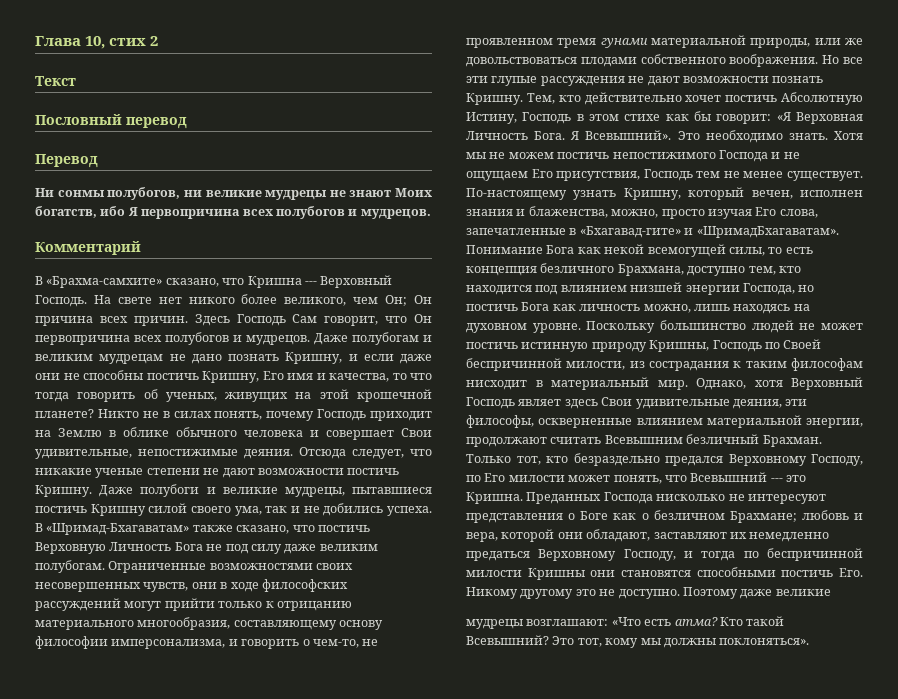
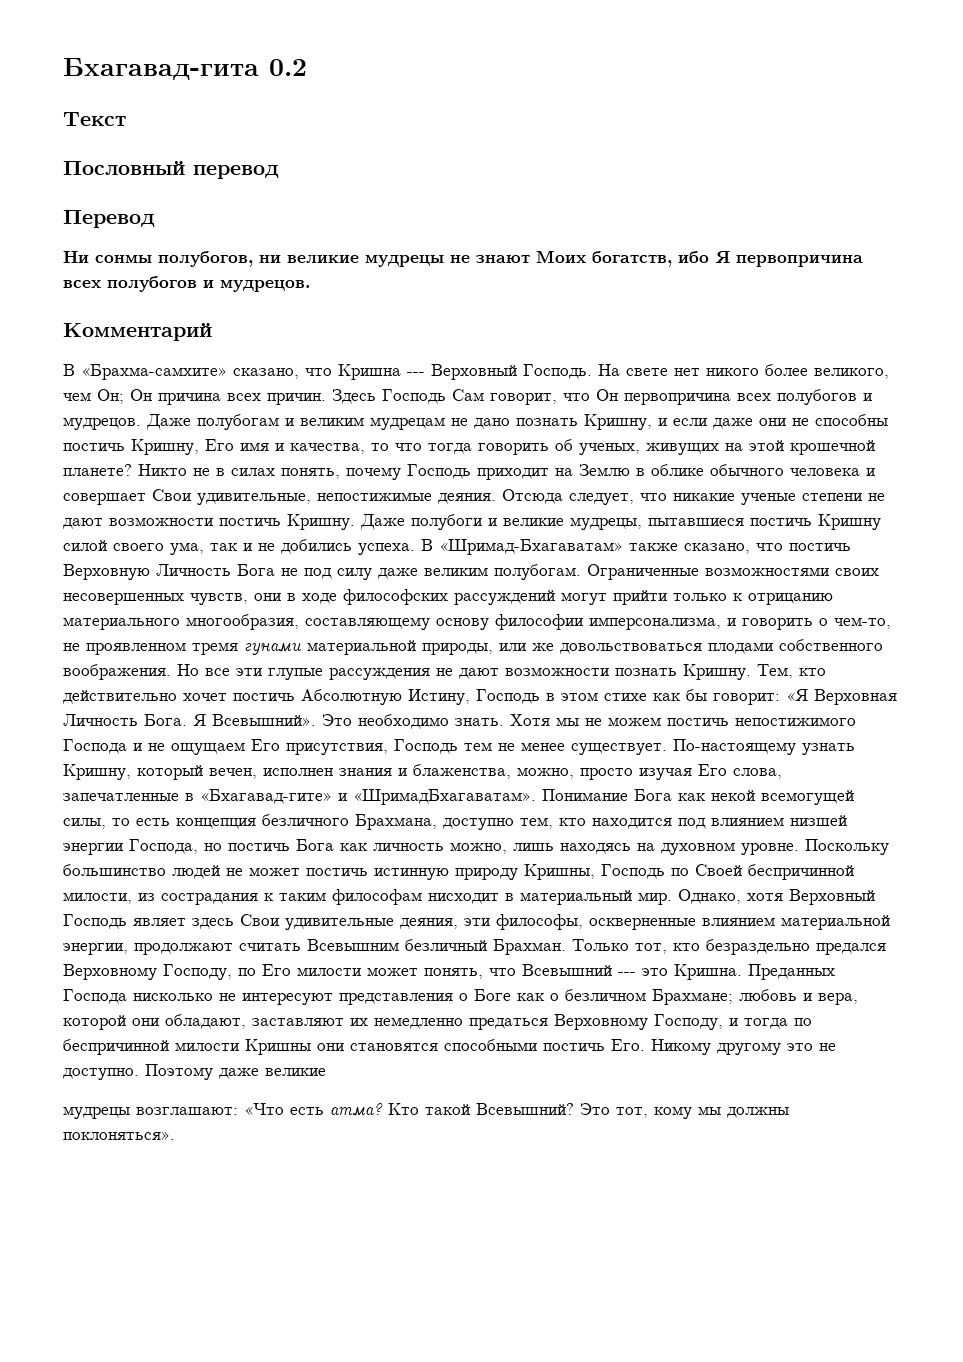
[35,36,159,49] Глава 10, стих 2 -> [63,58,307,80] Бхагавад-гита 0.2

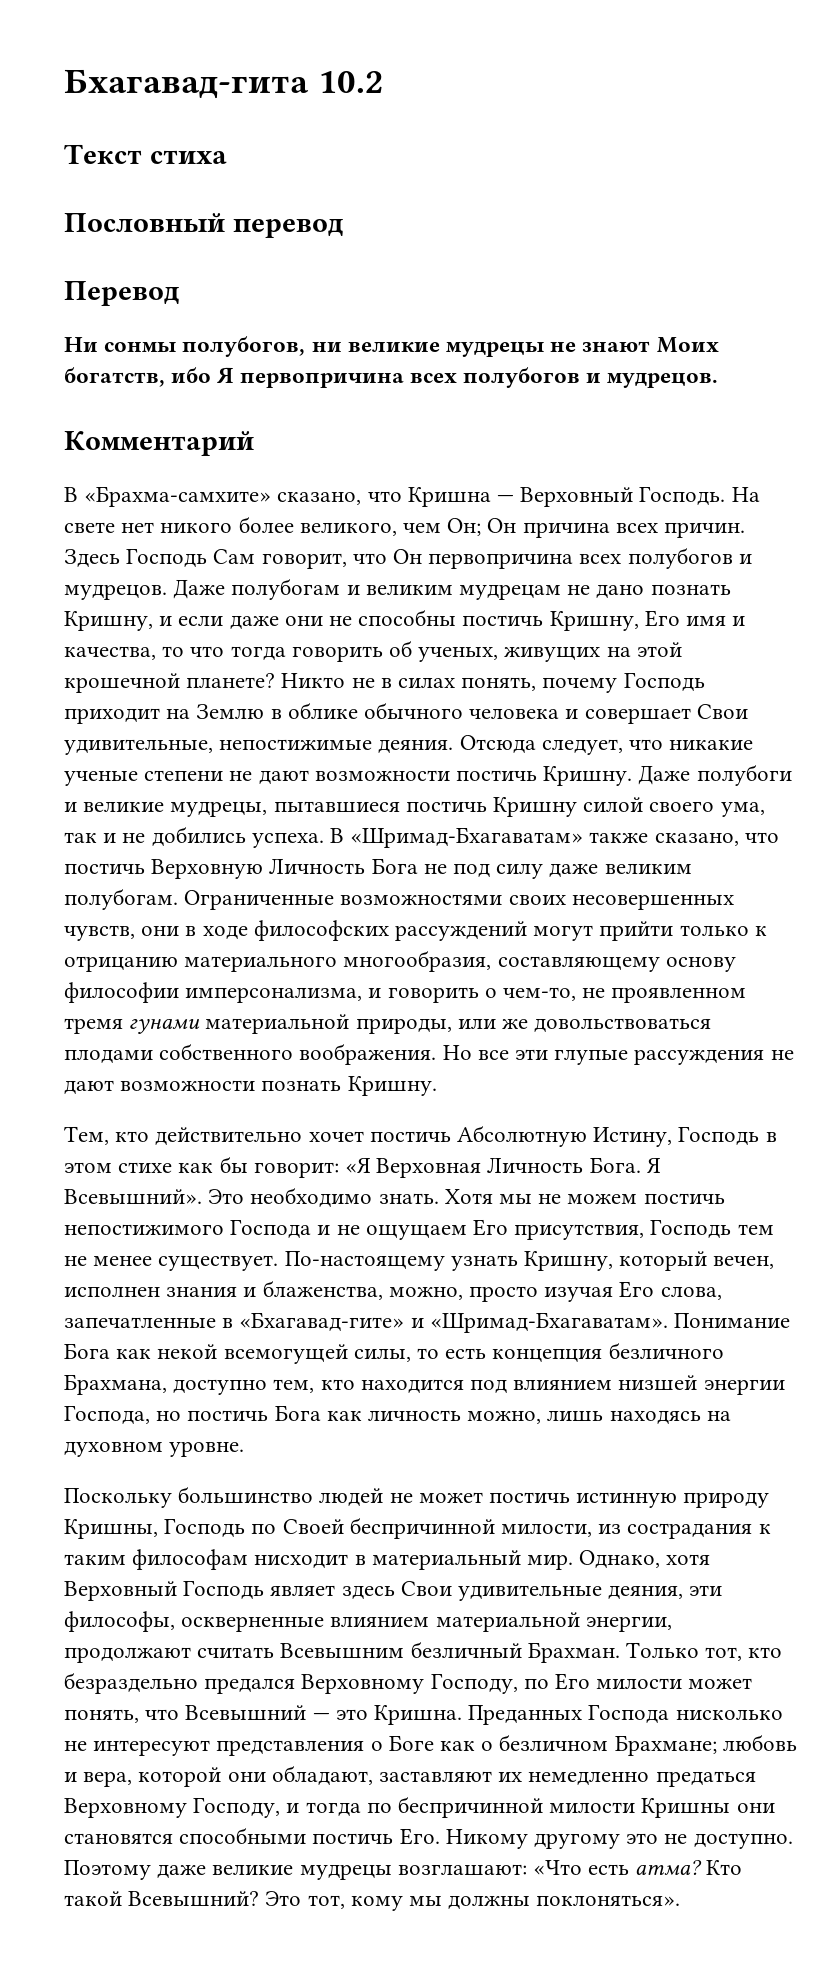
[269,59,307,76] 0.2 -> [317,71,384,93] 10.2
(126, 119) none -> [149,150,227,164] стиха
[407,372,425,376] --- -> [497,495,515,502] —
(751, 672) none -> (437, 1086) //
[353,789,536,805] «ШримадБхагаватам». -> [429,1312,668,1333] «Шримад-Бхагаватам».
(799, 849) none -> (245, 1449) //
[618,972,636,976] --- -> [312,1713,330,1720] —
(326, 1072) // -> (294, 1869) none

